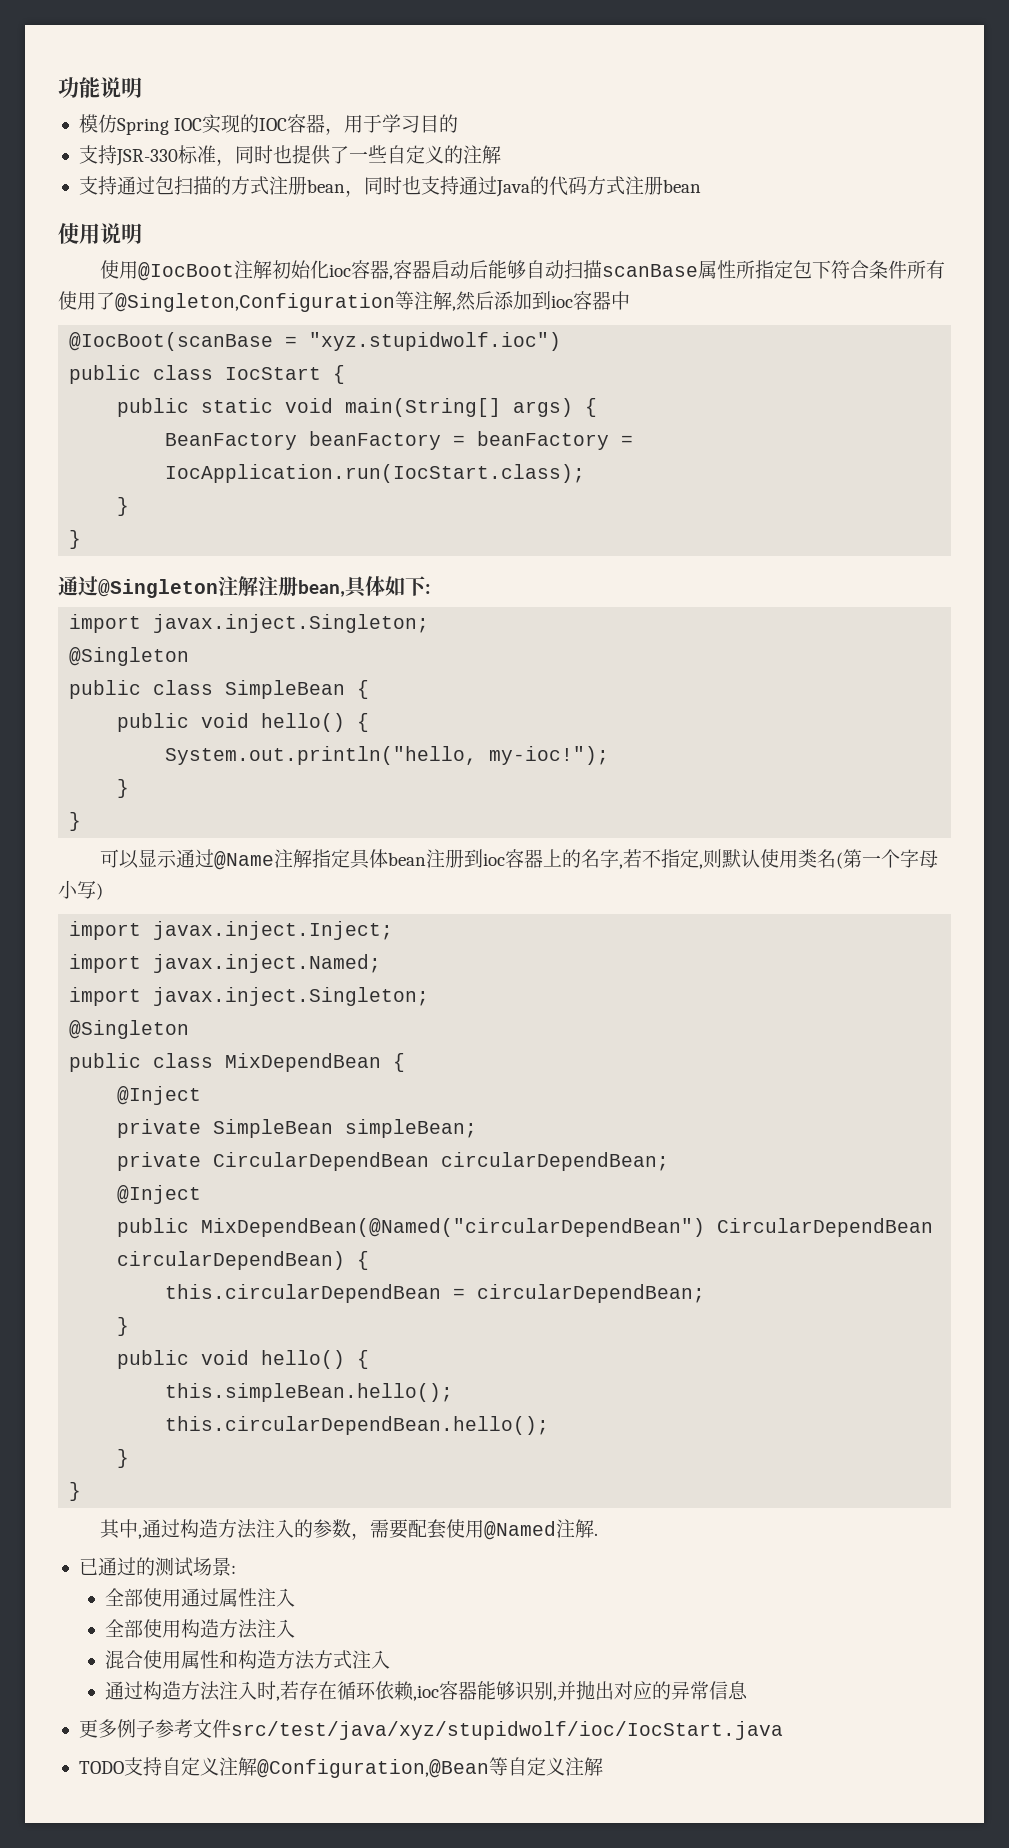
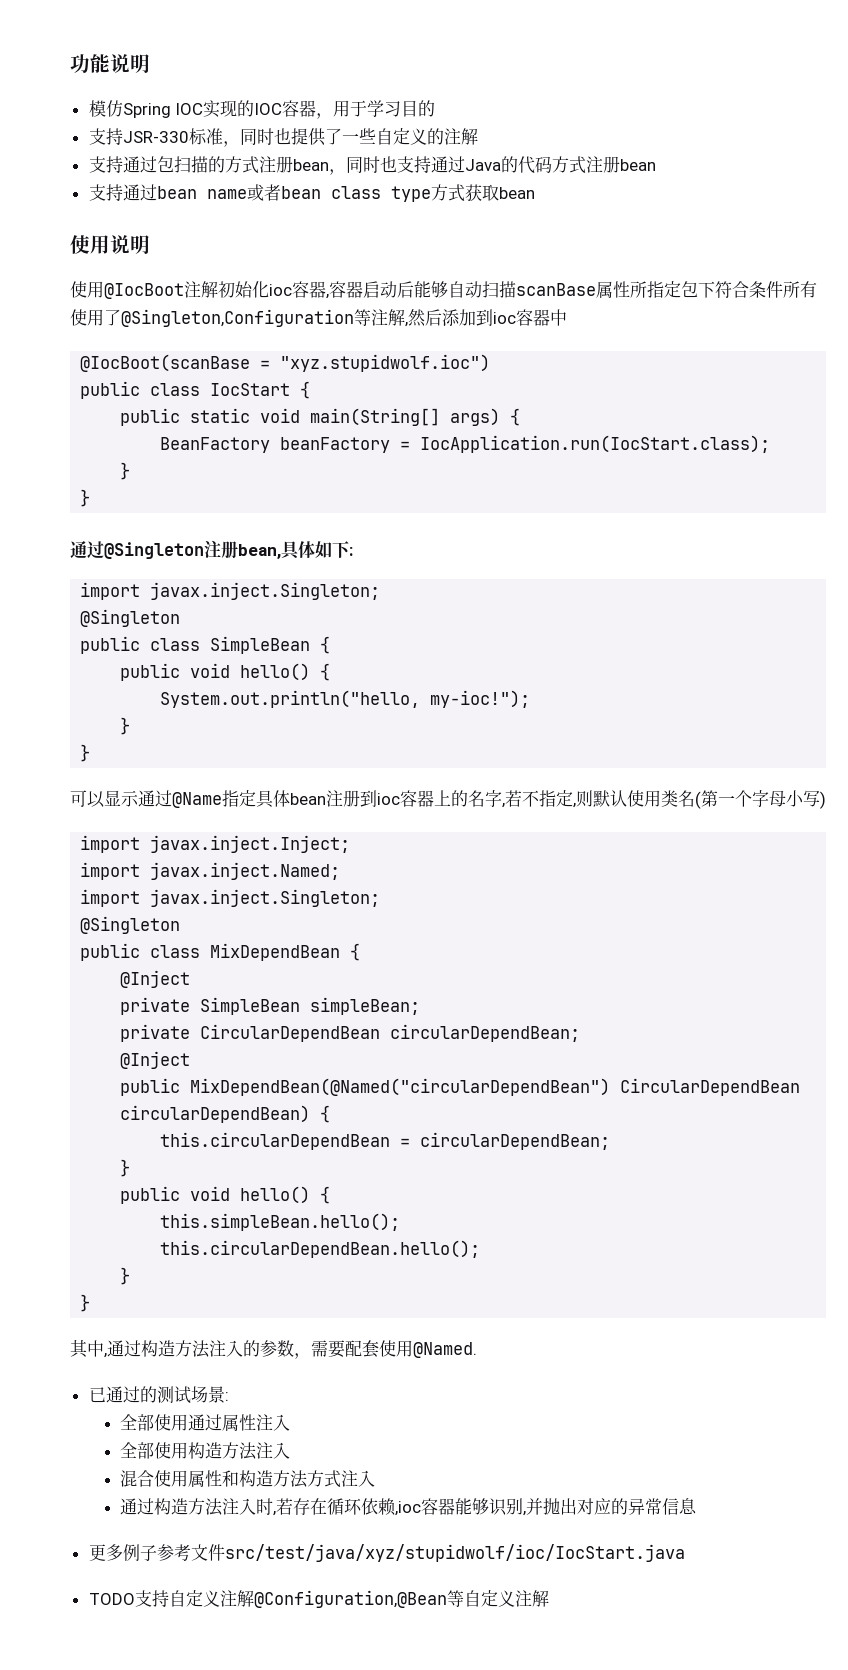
(701, 186) none -> [88,184,535,202] // 支持通过bean name或者bean class type方式获取bean
[477,431,634,450] beanFactory = -> (411, 445) none
[238,576,278,596] 解注 -> (221, 549) none
[274,849,313,868] 注解 -> (222, 800) none
[484,1519,599,1540] @Named注解. -> [413,1342,477,1358] @Named.

